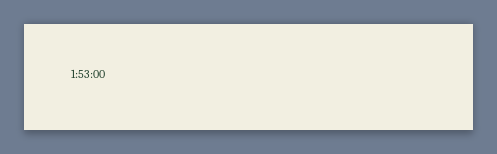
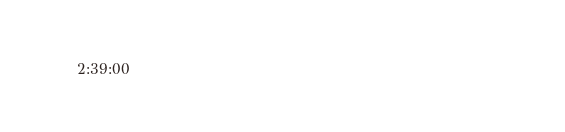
[71,69,105,78] 1:53:00 -> [77,63,130,75] 2:39:00

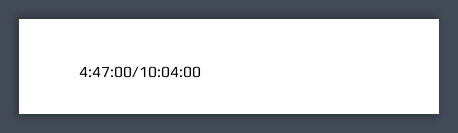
[77,63,130,75] 2:39:00 -> [79,66,201,78] 4:47:00/10:04:00

